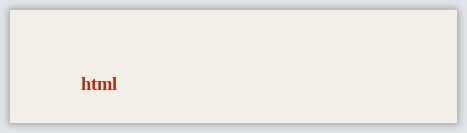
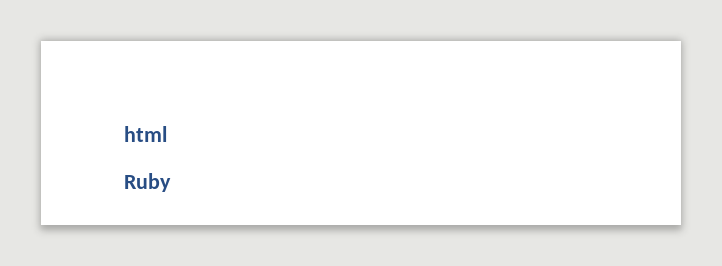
(117, 83) none -> [124,173,171,192] // Ruby

